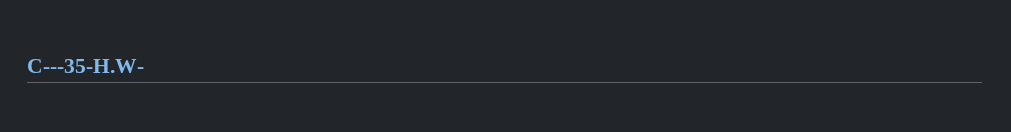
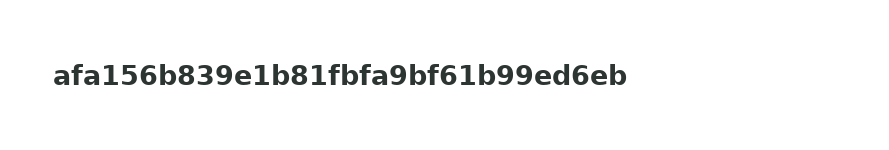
[27,59,144,73] C---35-H.W- -> [53,64,627,85] afa156b839e1b81fbfa9bf61b99ed6eb

